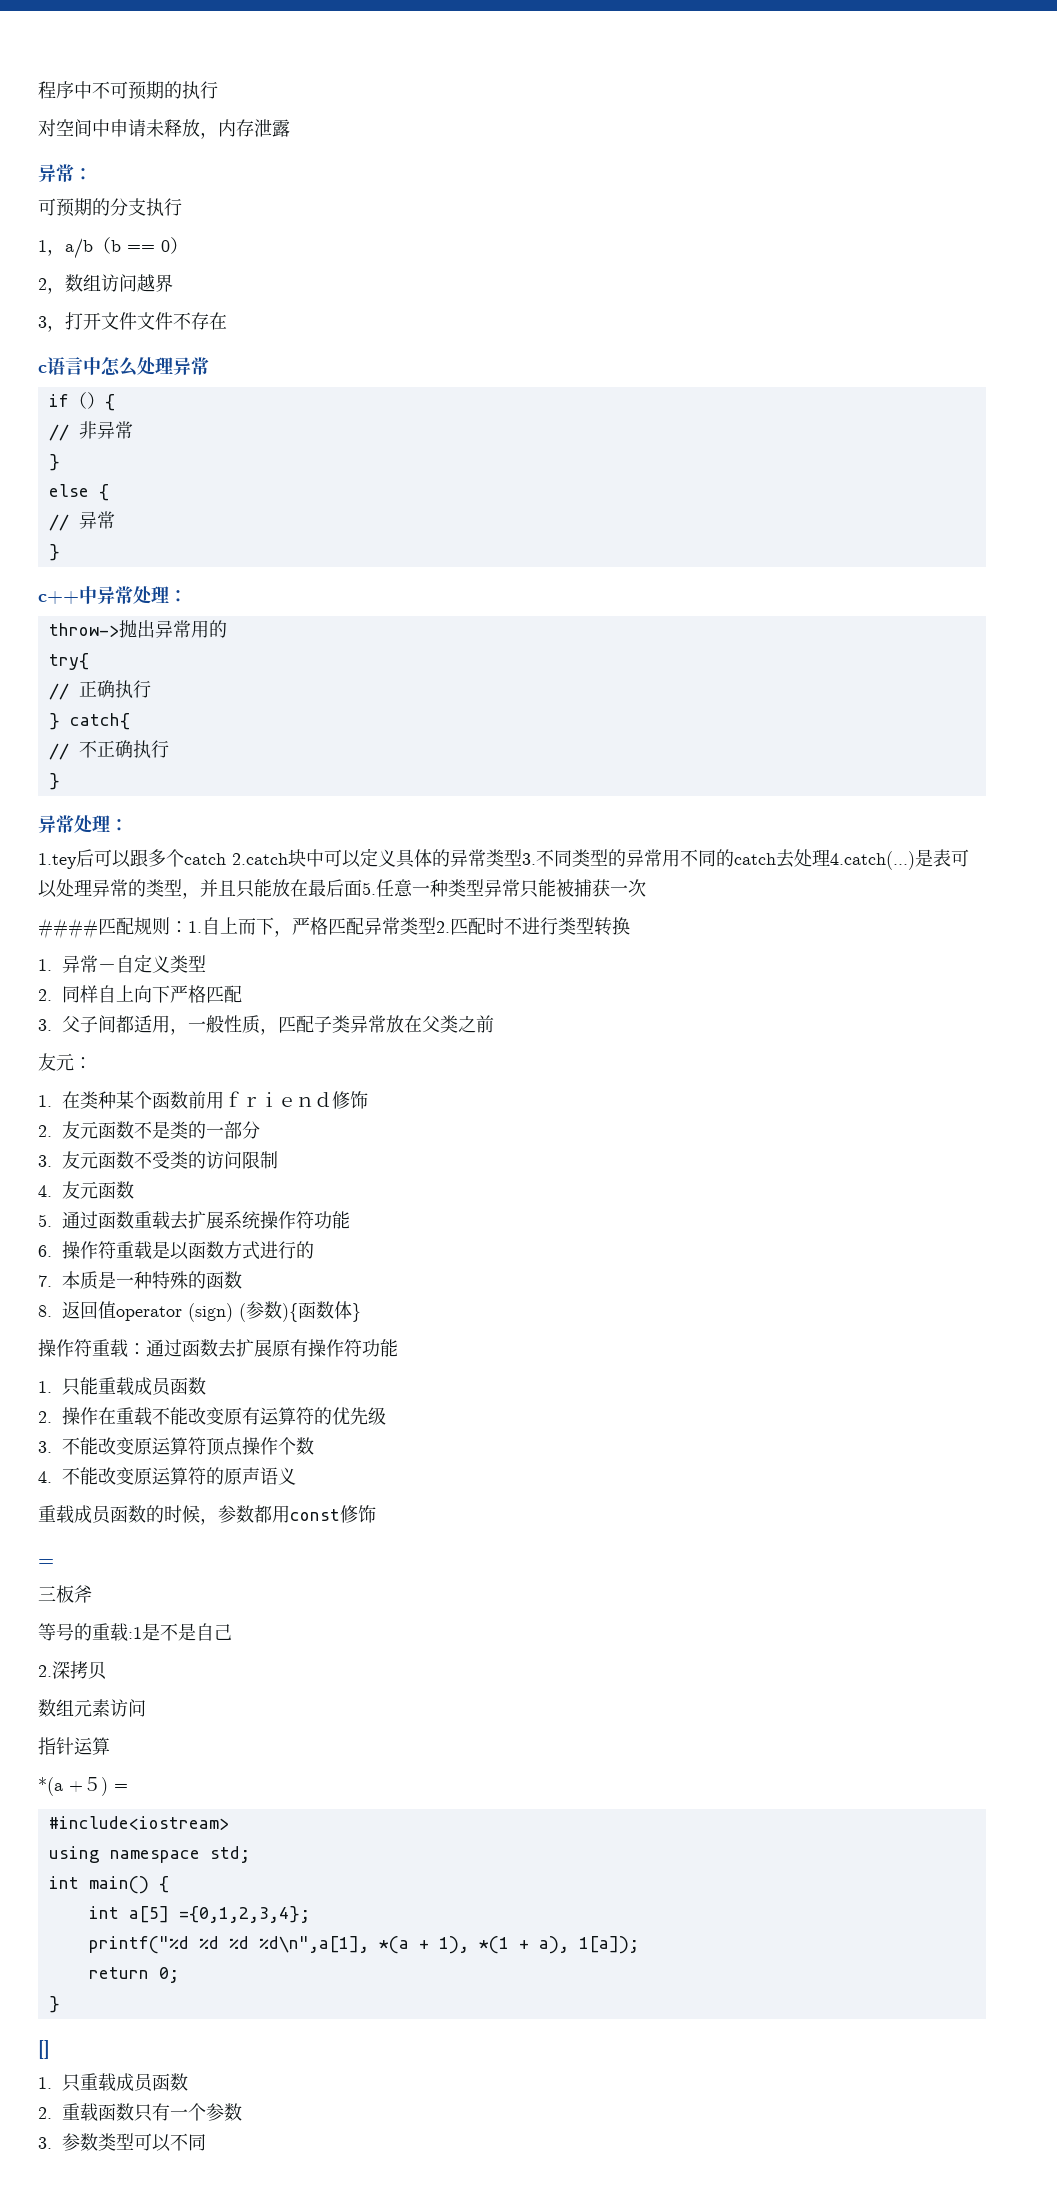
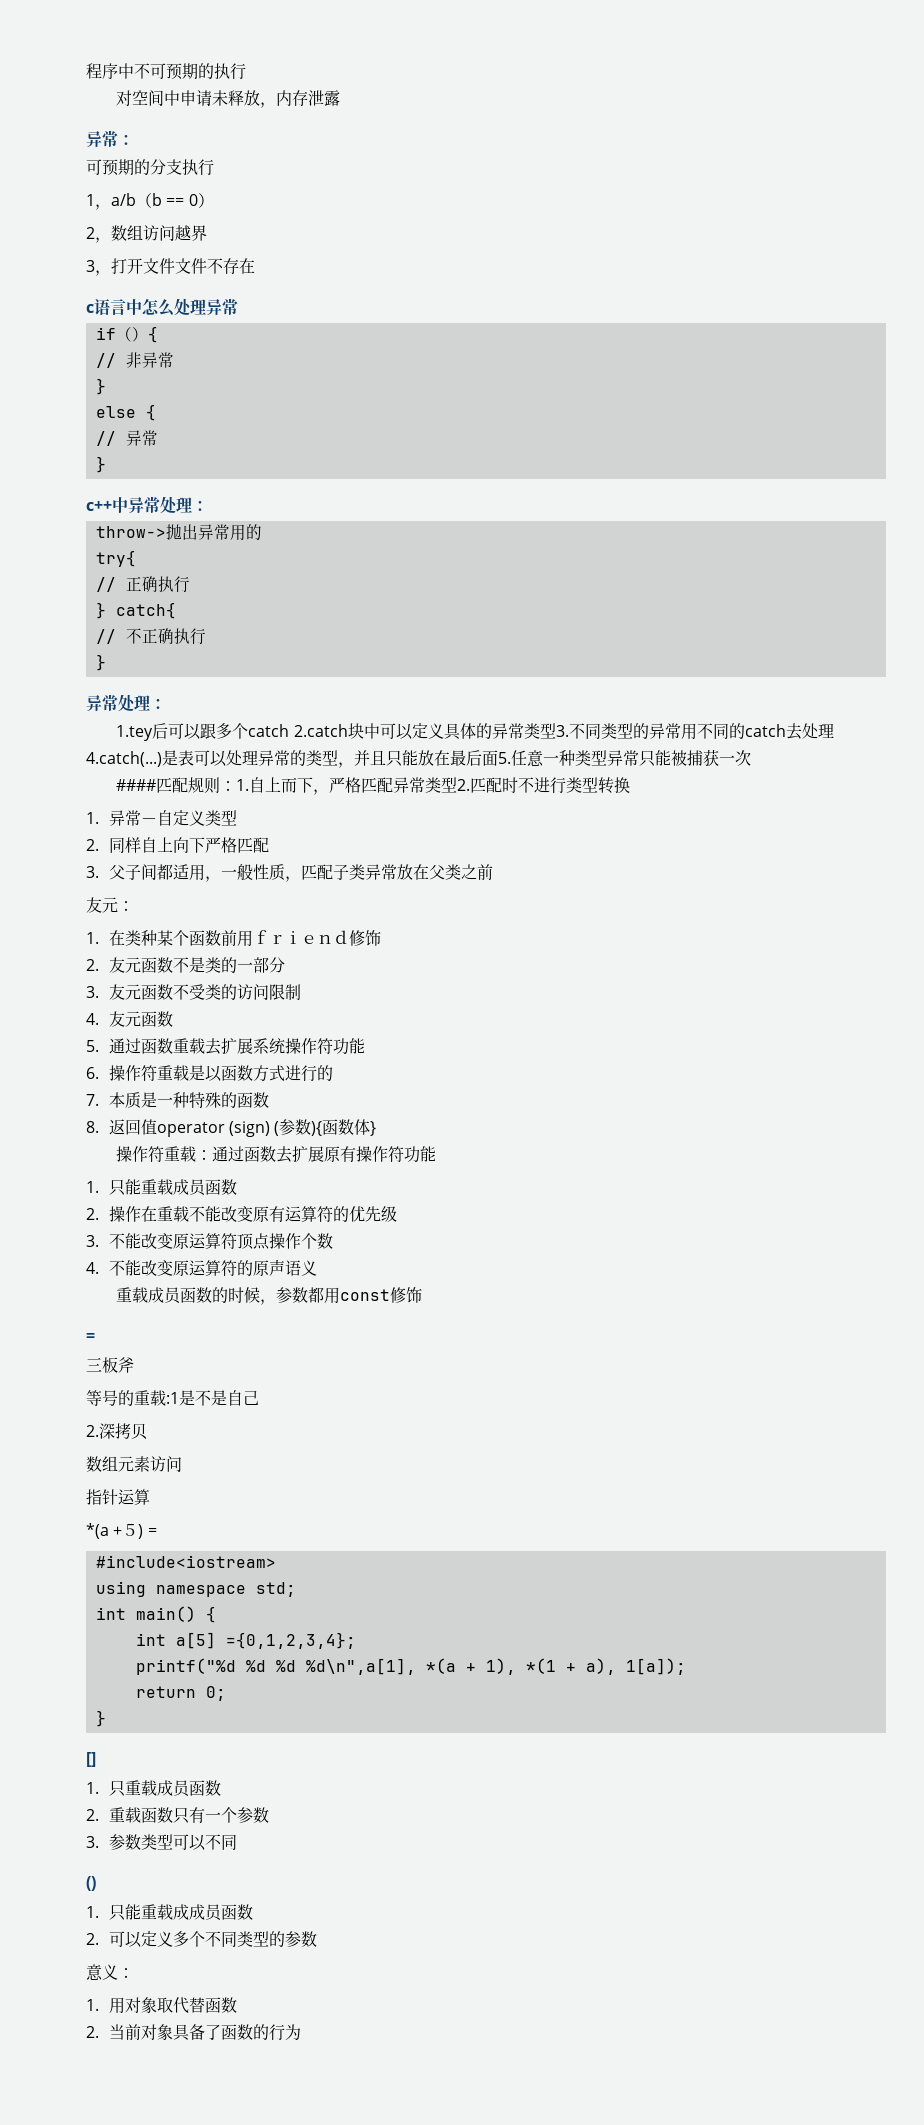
(206, 2142) none -> [86,1876,96,1891] [86,1904,253,1921] [86,1931,317,1948] [86,1964,134,1981] [86,1997,237,2014] [86,2024,301,2041] // () // 1.只能重载成成员函数 // 2.可以定义多个不同类型的参数 // 意义： // 1.用对象取代替函数 // 2.当前对象具备了函数的行为

